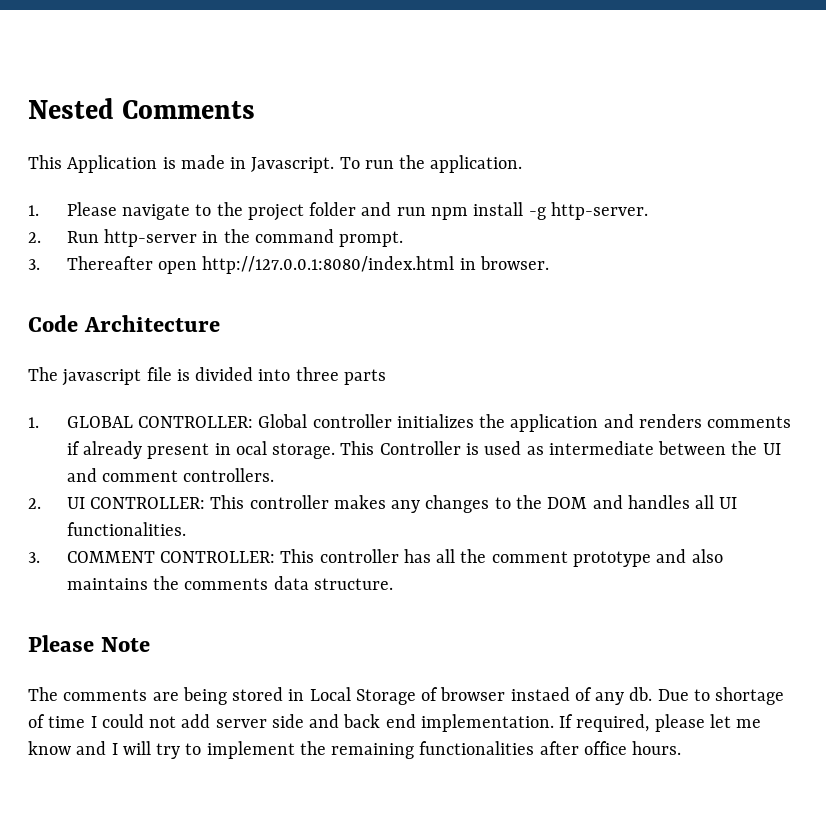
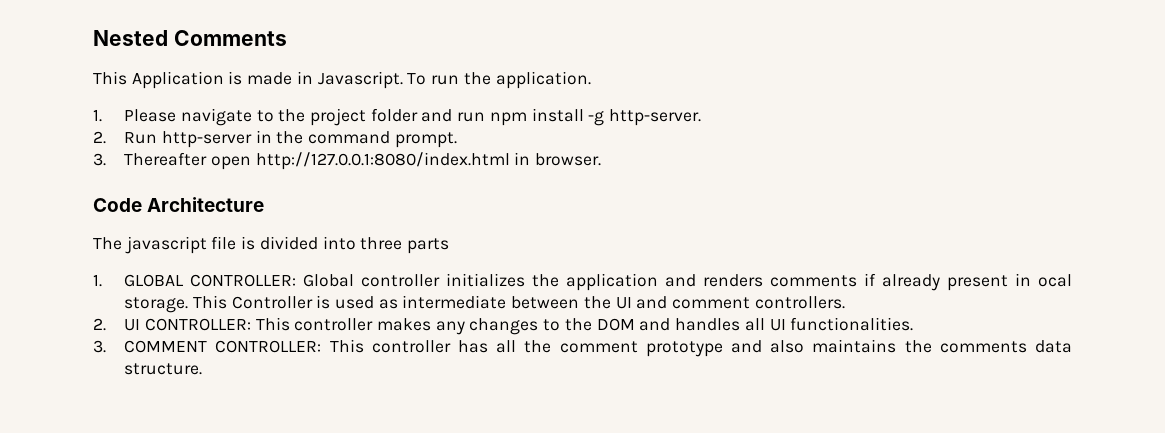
[28,635,151,652] [28,687,785,705] [28,714,762,732] [28,741,682,759] // Please Note // The comments are being stored in Local Storage of browser instaed of any db. Due to shortage of time I could not add server side and back end implementation. If required, please let me know and I will try to implement the remaining functionalities after office hours. -> (203, 369) none

